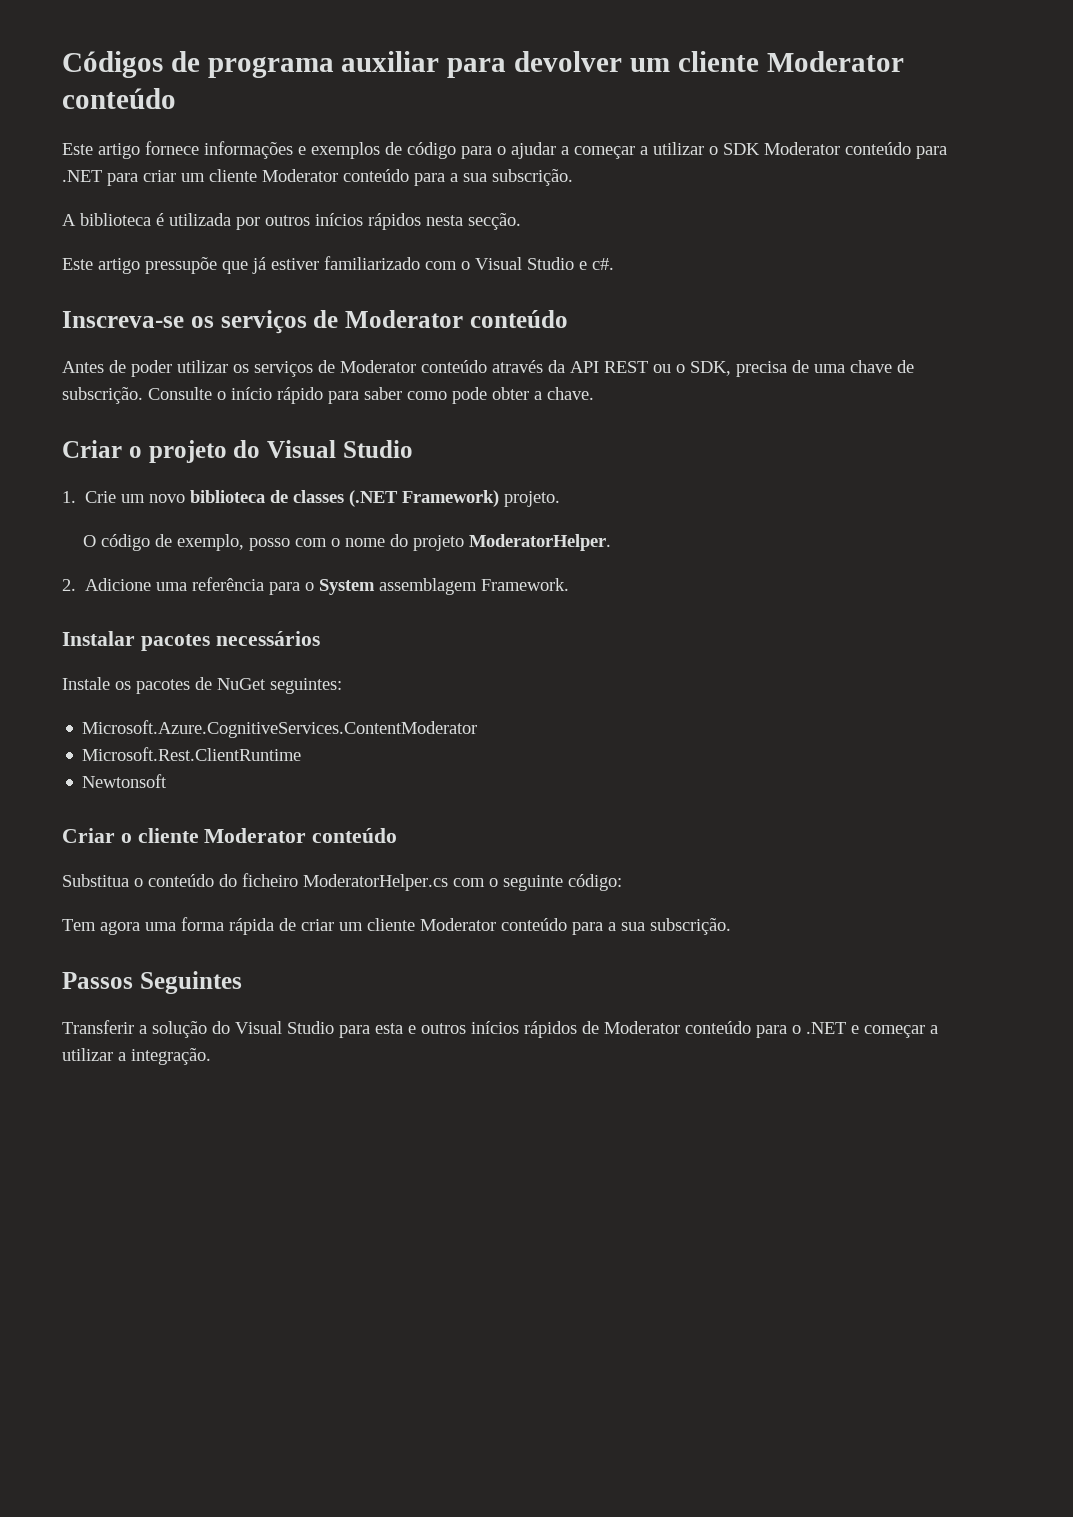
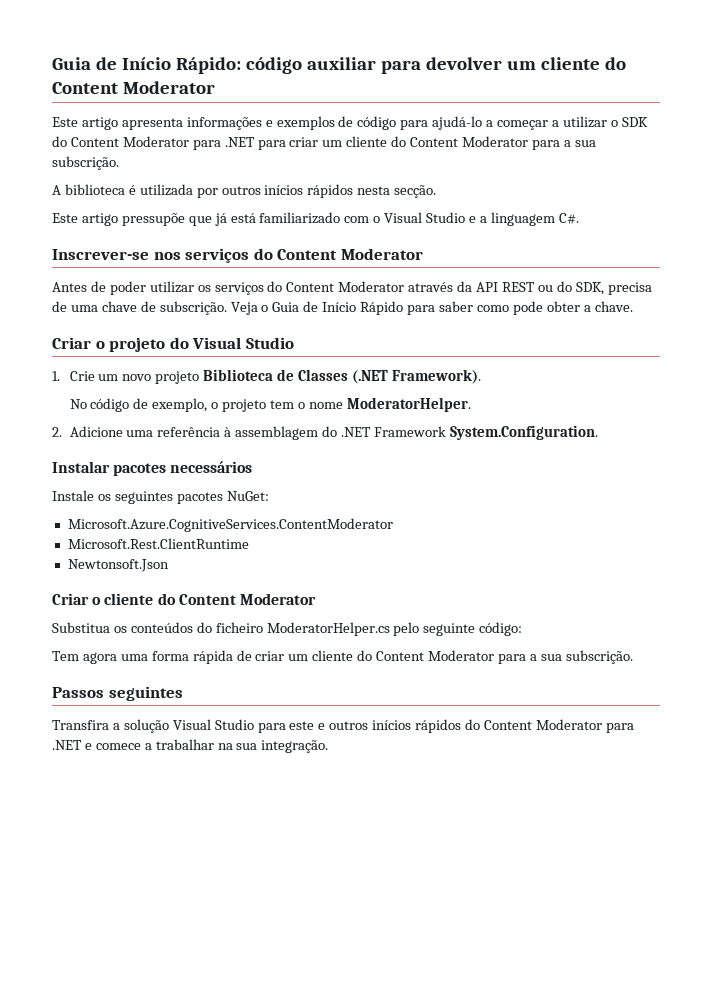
[62,51,334,78] Códigos de programa -> [52,57,302,74] Guia de Início Rápido: código
[766,51,904,72] [62,88,176,109] [62,141,199,159] Moderator conteúdo // Este artigo fornece -> [604,57,626,70] [52,81,215,94] [52,117,183,130] do Content Moderator // Este artigo apresenta
[497,142,556,159] o ajudar -> [432,116,483,130] ajudá-lo
[764,142,911,155] Moderator conteúdo -> [52,136,189,147] do Content Moderator
[262,169,409,182] Moderator conteúdo -> [391,136,529,147] do Content Moderator
[271,258,319,270] estiver -> [230,213,256,223] está
[592,258,614,270] [62,310,568,334] c#. // Inscreva-se os serviços de Moderator conteúdo -> [479,212,579,226] [52,248,423,263] a linguagem C#. // Inscrever-se nos serviços do Content Moderator
[318,360,487,373] de Moderator conteúdo -> [267,281,405,292] do Content Moderator
[676,364,685,373] o -> [556,281,572,292] do
[148,387,323,404] Consulte o início rápido -> [230,301,404,315] Veja o Guia de Início Rápido
[190,490,561,507] [82,534,464,551] biblioteca de classes (.NET Framework) projeto. // O código de exemplo, posso com o nome do projeto -> [155,369,481,384] [69,398,343,412] projeto Biblioteca de Classes (.NET Framework). // No código de exemplo, o projeto tem o nome
[269,578,570,595] para o System assemblagem Framework. -> [224,425,598,440] à assemblagem do .NET Framework System.Configuration.
[136,677,342,694] pacotes de NuGet seguintes: -> [114,491,269,504] seguintes pacotes NuGet:
[82,774,168,788] Newtonsoft -> [67,559,169,572] Newtonsoft.Json
[204,828,398,843] Moderator conteúdo -> [157,593,316,605] do Content Moderator
[134,874,214,887] o conteúdo -> [113,622,193,633] os conteúdos
[453,878,498,887] com o -> [393,622,420,636] pelo
[420,918,567,931] Moderator conteúdo -> [357,650,495,661] do Content Moderator
[139,971,242,994] [62,1020,134,1034] Seguintes // Transferir -> [108,686,183,701] [52,720,109,730] seguintes // Transfira
[212,1021,230,1034] do -> (169, 726) none
[375,1023,403,1034] esta -> [289,721,315,730] este
[582,1021,938,1038] [62,1048,126,1061] de Moderator conteúdo para o .NET e começar a utilizar a -> [465,719,634,733] [52,739,258,750] do Content Moderator para .NET e comece a trabalhar na sua

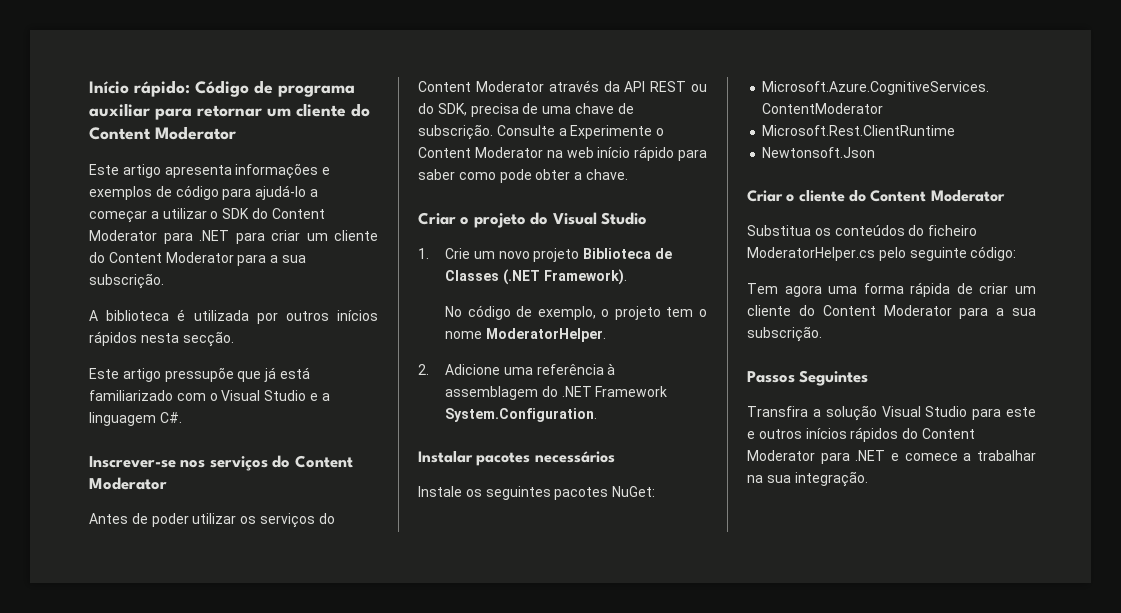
[52,57,302,74] Guia de Início Rápido: código -> [89,80,355,97] Início rápido: Código de programa
[425,57,502,70] devolver -> [197,105,262,117] retornar
[230,301,404,315] Veja o Guia de Início Rápido -> [496,125,665,139] [418,146,675,161] Consulte a Experimente o Content Moderator na web início rápido
[108,686,183,701] seguintes -> [799,370,869,386] Seguintes

